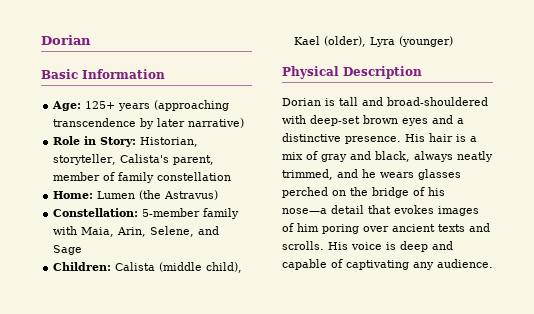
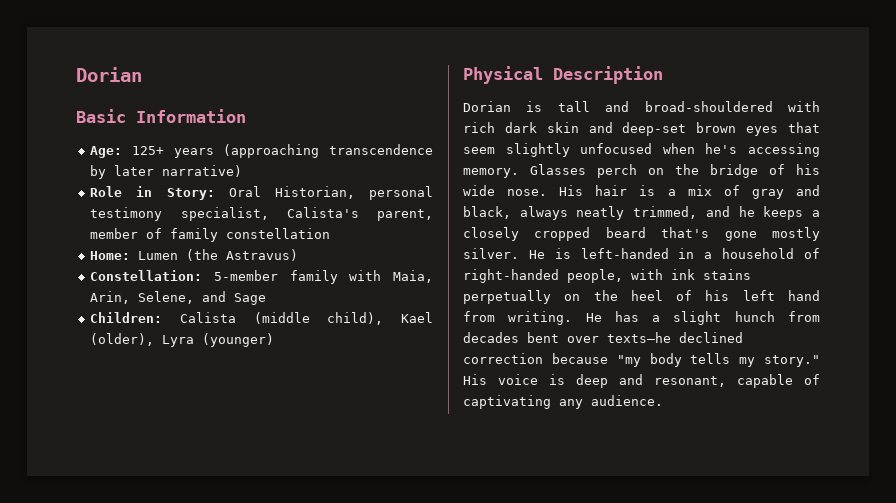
[140,137,199,147] [53,154,117,165] Historian, storyteller, -> [228,186,433,200] [90,207,269,221] Oral Historian, personal testimony specialist,
[310,115,464,126] [282,133,401,144] deep-set brown eyes and a distinctive presence. -> [463,122,820,136] [463,143,820,157] [463,164,820,178] [463,185,548,196] rich dark skin and deep-set brown eyes that seem slightly unfocused when he's accessing memory. Glasses perch on the bridge of his wide nose.
[380,169,461,180] [282,187,445,198] [282,205,479,216] [282,223,490,234] [282,241,324,250] wears glasses perched on the bridge of his nose—a detail that evokes images of him poring over ancient texts and scrolls. -> [763,206,820,220] [463,227,820,241] [463,248,820,259] [463,269,751,283] [463,290,820,304] [463,311,820,325] [463,332,743,343] [463,353,820,367] keeps a closely cropped beard that's gone mostly silver. He is left-handed in a household of right-handed people, with ink stains perpetually on the heel of his left hand from writing. He has a slight hunch from decades bent over texts—he declined correction because "my body tells my story."
(453, 245) none -> [654,376,726,387] resonant,

